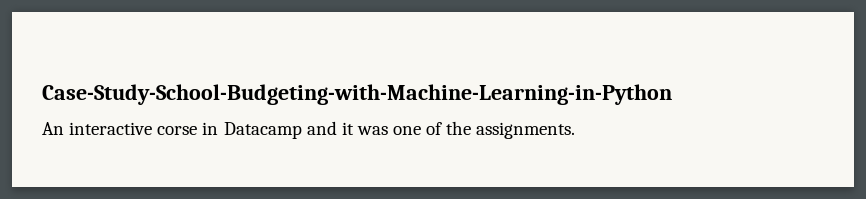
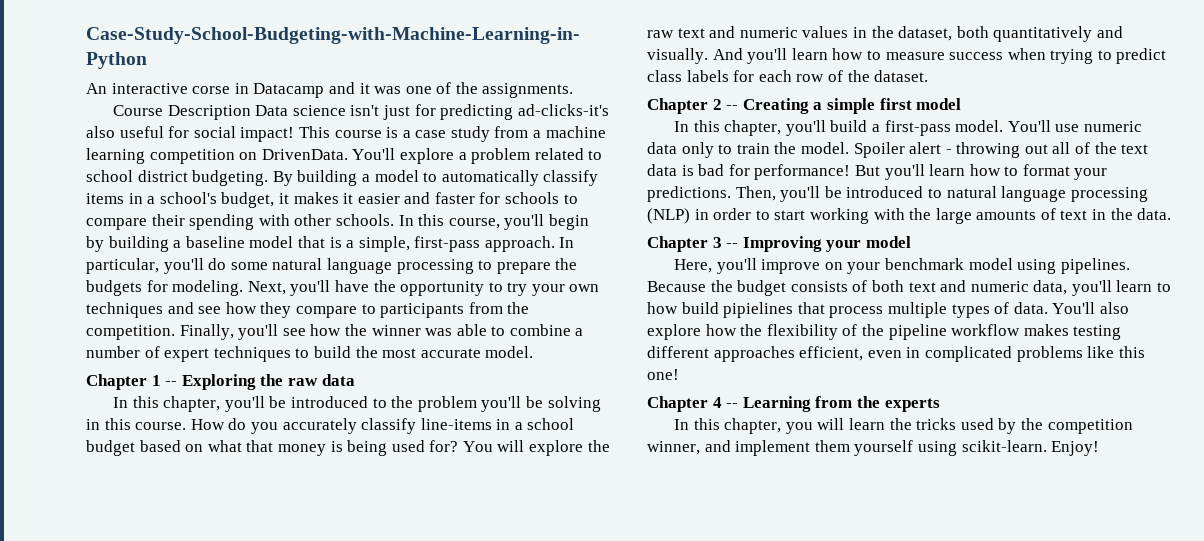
(576, 130) none -> [113,104,609,120] [86,126,606,142] [86,148,603,164] [86,170,599,186] [86,192,578,208] [86,214,589,230] [86,236,575,252] [86,258,578,274] [86,280,600,296] [86,302,530,318] [86,324,584,340] [86,346,534,362] [86,374,355,390] [113,396,601,412] [86,418,575,434] [86,440,610,456] [647,26,1123,42] [647,48,1167,64] [647,70,929,82] [647,98,962,114] [674,120,1143,136] [647,142,1149,158] [647,164,1108,180] [647,186,1148,202] [647,208,1172,224] [647,236,911,252] [674,258,1130,274] [647,280,1172,296] [647,302,1129,318] [647,324,1122,340] [647,346,1145,362] [647,369,679,380] [647,396,940,412] [674,418,1133,434] [647,440,1100,456] // Course Description Data science isn't just for predicting ad-clicks-it's also useful for social impact! This course is a case study from a machine learning competition on DrivenData. You'll explore a problem related to school district budgeting. By building a model to automatically classify items in a school's budget, it makes it easier and faster for schools to compare their spending with other schools. In this course, you'll begin by building a baseline model that is a simple, first-pass approach. In particular, you'll do some natural language processing to prepare the budgets for modeling. Next, you'll have the opportunity to try your own techniques and see how they compare to participants from the competition. Finally, you'll see how the winner was able to combine a number of expert techniques to build the most accurate model. // Chapter 1 -- Exploring the raw data // In this chapter, you'll be introduced to the problem you'll be solving in this course. How do you accurately classify line-items in a school budget based on what that money is being used for? You will explore the raw text and numeric values in the dataset, both quantitatively and visually. And you'll learn how to measure success when trying to predict class labels for each row of the dataset. // Chapter 2 -- Creating a simple first model // In this chapter, you'll build a first-pass model. You'll use numeric data only to train the model. Spoiler alert - throwing out all of the text data is bad for performance! But you'll learn how to format your predictions. Then, you'll be introduced to natural language processing (NLP) in order to start working with the large amounts of text in the data. // Chapter 3 -- Improving your model // Here, you'll improve on your benchmark model using pipelines. Because the budget consists of both text and numeric data, you'll learn to how build pipielines that process multiple types of data. You'll also explore how the flexibility of the pipeline workflow makes testing different approaches efficient, even in complicated problems like this one! // Chapter 4 -- Learning from the experts // In this chapter, you will learn the tricks used by the competition winner, and implement them yourself using scikit-learn. Enjoy!

